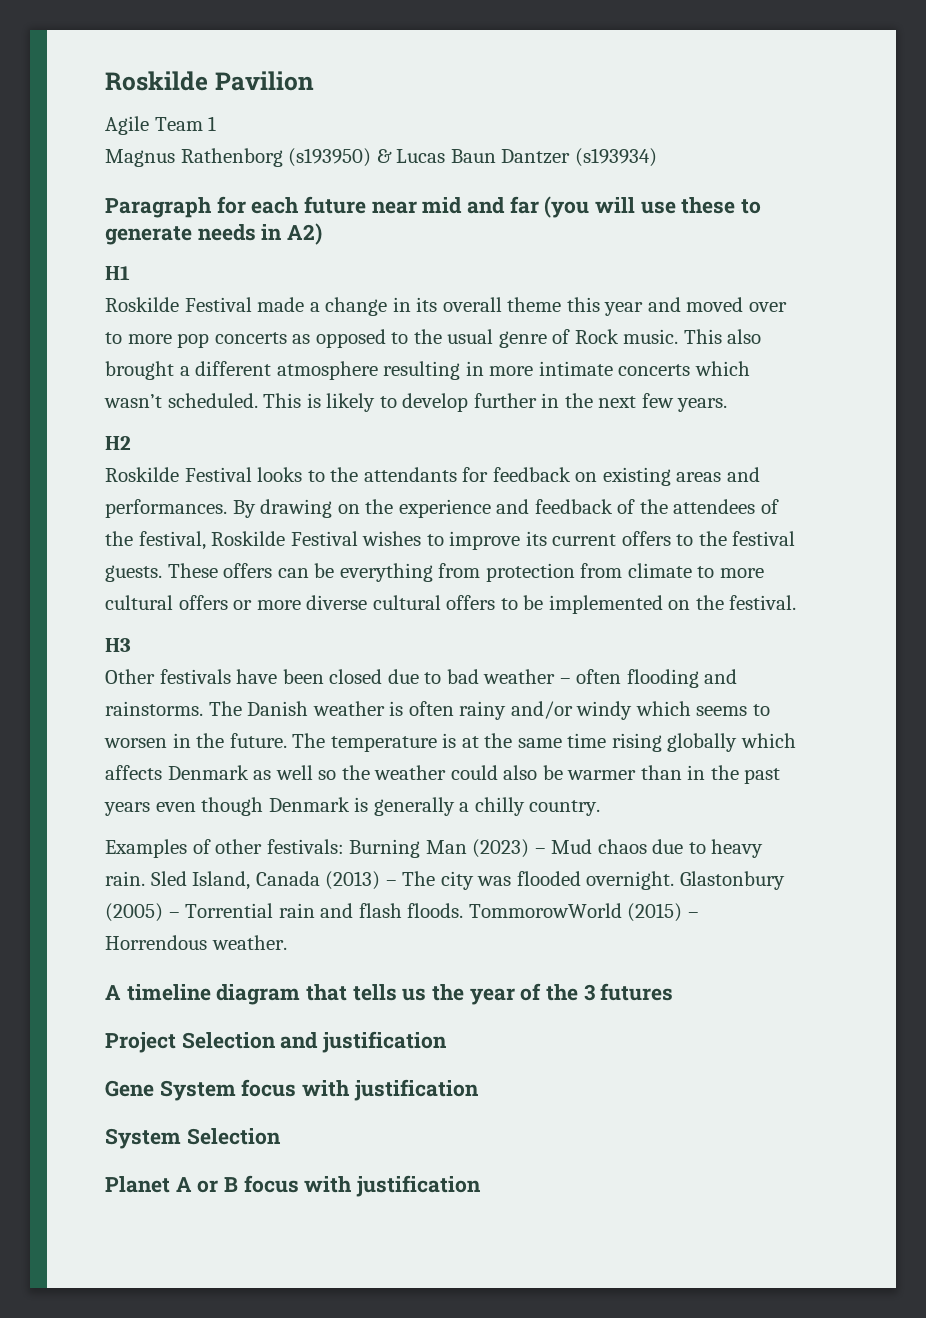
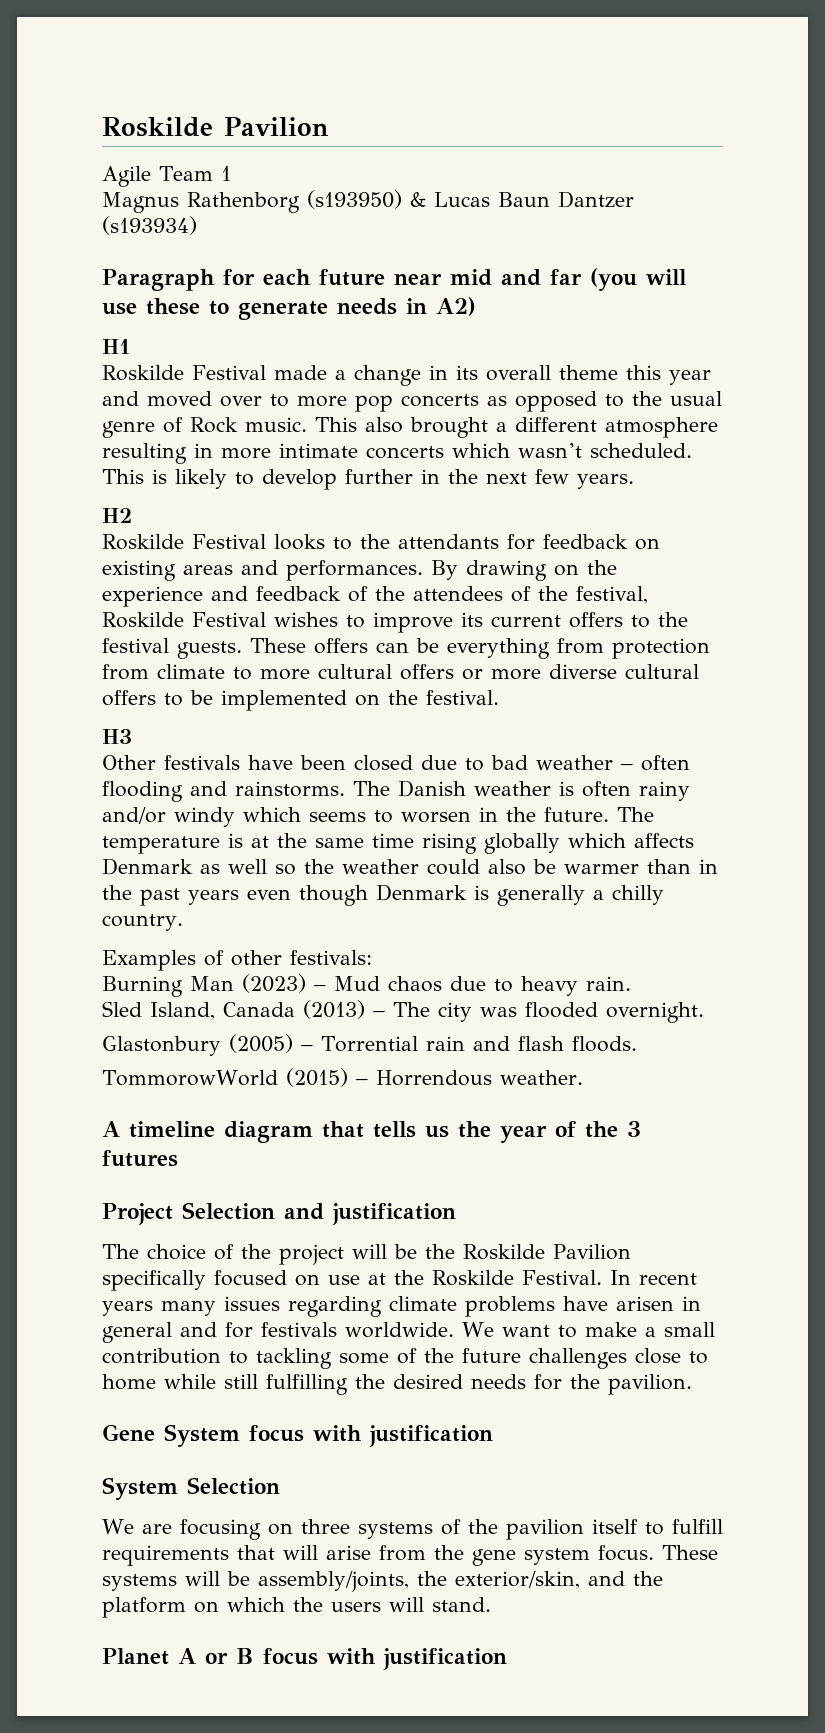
(344, 846) none -> (372, 957) //
(145, 878) none -> (631, 983) //
(675, 880) none -> (704, 1012) //
(464, 910) none -> (637, 1044) //
(448, 1042) none -> [102,1244,631,1265] [102,1270,697,1291] [102,1296,701,1317] [102,1322,715,1343] [102,1348,708,1369] [102,1374,692,1395] // The choice of the project will be the Roskilde Pavilion specifically focused on use at the Roskilde Festival. In recent years many issues regarding climate problems have arisen in general and for festivals worldwide. We want to make a small contribution to tackling some of the future challenges close to home while still fulfilling the desired needs for the pavilion.
(281, 1136) none -> [102,1519,723,1540] [102,1545,718,1566] [102,1571,663,1592] [102,1597,491,1618] // We are focusing on three systems of the pavilion itself to fulfill requirements that will arise from the gene system focus. These systems will be assembly/joints, the exterior/skin, and the platform on which the users will stand.

